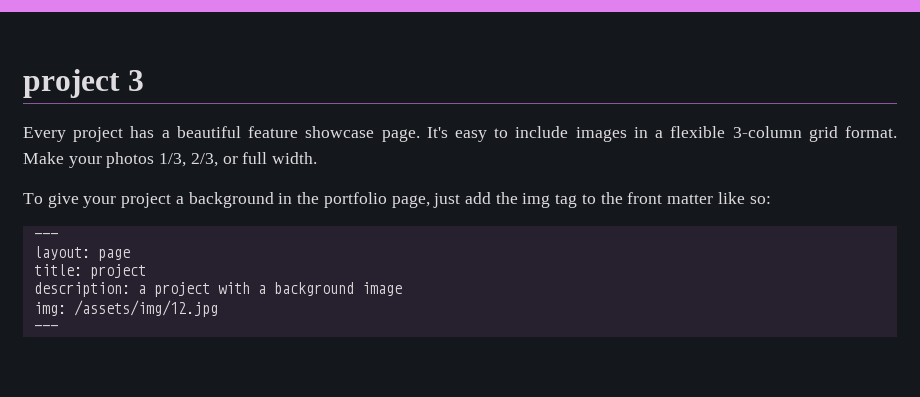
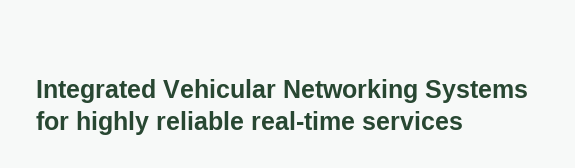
[23,69,144,98] [23,126,897,142] [23,152,318,168] [23,192,771,208] [33,233,58,239] [33,246,130,261] [33,264,146,279] [33,282,402,297] [33,300,218,317] [33,325,58,331] project 3 // Every project has a beautiful feature showcase page. It's easy to include images in a flexible 3-column grid format. Make your photos 1/3, 2/3, or full width. // To give your project a background in the portfolio page, just add the img tag to the front matter like so: // --- // layout: page // title: project // description: a project with a background image // img: /assets/img/12.jpg // --- -> [36,79,528,103] [36,111,463,135] Integrated Vehicular Networking Systems for highly reliable real-time services

